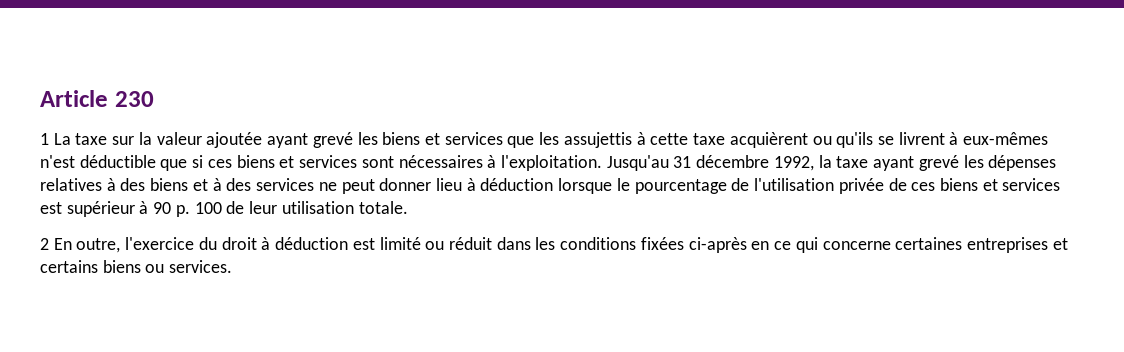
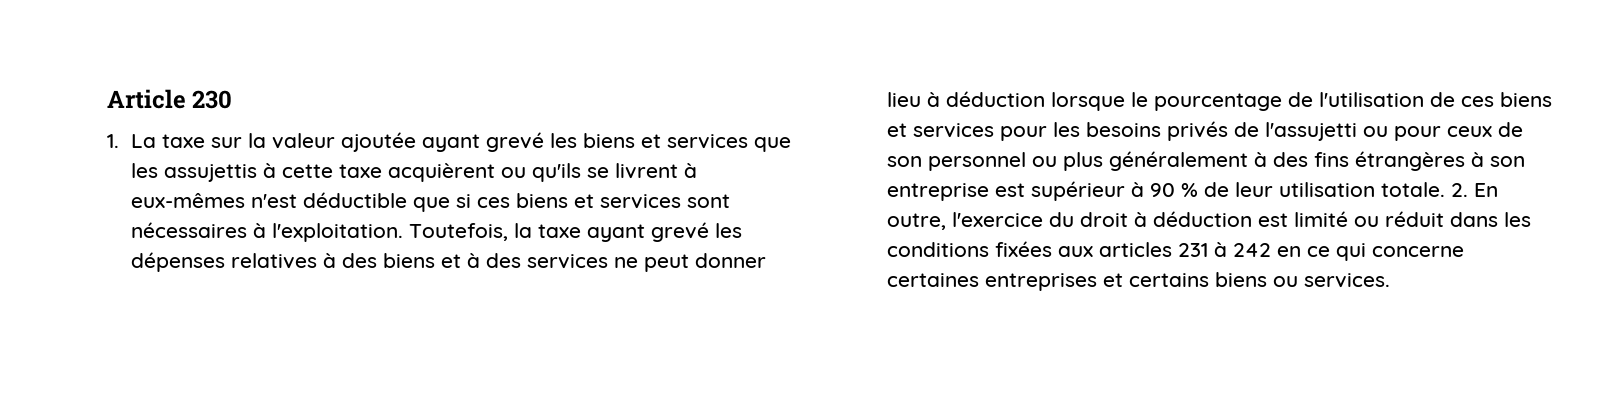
[40,133,49,145] 1 -> [107,134,119,148] 1.
[606,155,814,171] Jusqu'au 31 décembre 1992, -> [409,223,509,241] Toutefois,
[838,178,884,194] privée -> (1425, 99) none
(1061, 184) none -> [1000,121,1524,141] [887,151,1526,171] [887,183,990,201] pour les besoins privés de l'assujetti ou pour ceux de son personnel ou plus généralement à des fins étrangères à son entreprise
[175,202,222,217] p. 100 -> [1181,183,1199,197] %
[40,238,49,250] // 2 -> [1451,183,1469,197] 2.
[688,237,747,253] ci-après -> [1058,242,1272,257] aux articles 231 à 242

